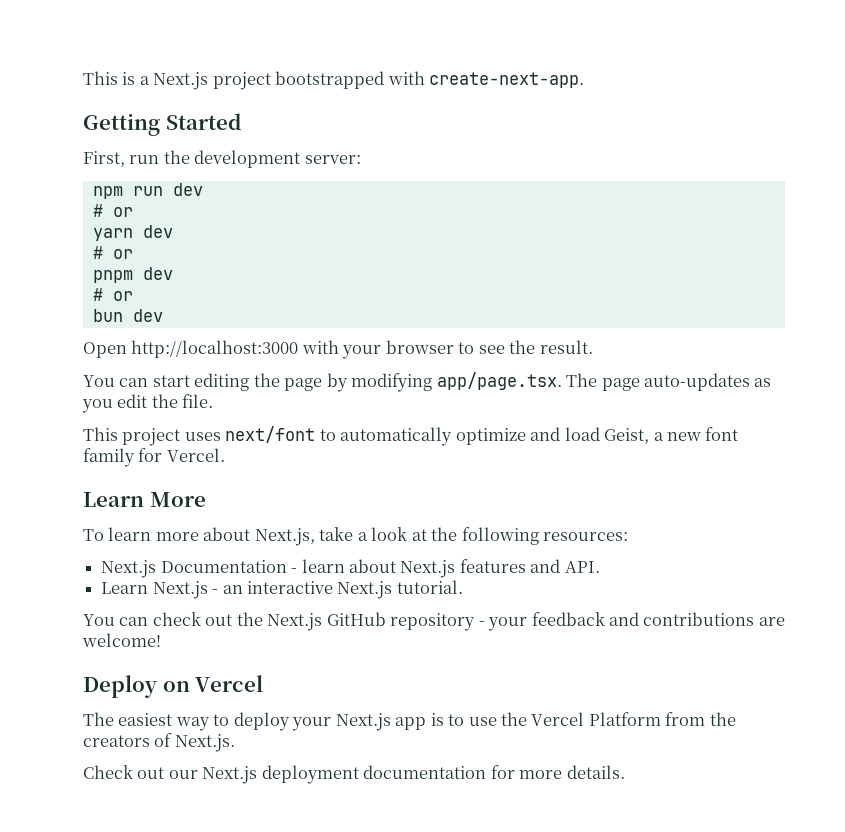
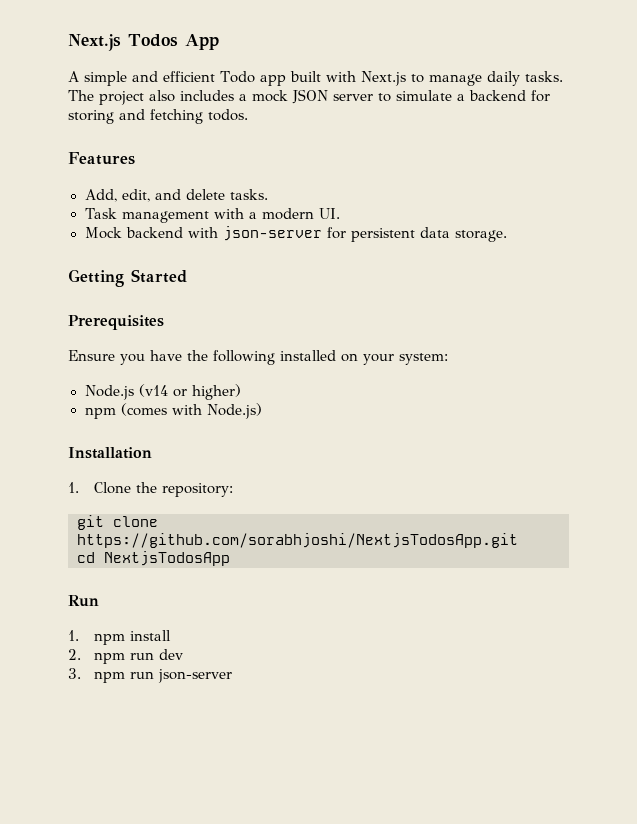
[83,71,585,90] [83,113,241,136] [83,150,361,168] [92,183,203,199] [92,204,133,217] [92,225,173,241] [92,246,133,259] [92,267,173,283] [92,288,133,301] [92,309,163,322] [83,340,593,359] [83,372,772,392] [82,394,214,413] [83,426,739,446] [83,448,225,467] [83,492,206,507] [83,527,629,546] [101,559,600,578] [101,580,463,599] [83,612,785,631] [82,633,161,647] [83,675,264,698] [83,712,736,731] [83,733,235,752] [83,765,625,784] This is a Next.js project bootstrapped with create-next-app. // Getting Started // First, run the development server: // npm run dev // # or // yarn dev // # or // pnpm dev // # or // bun dev // Open http://localhost:3000 with your browser to see the result. // You can start editing the page by modifying app/page.tsx. The page auto-updates as you edit the file. // This project uses next/font to automatically optimize and load Geist, a new font family for Vercel. // Learn More // To learn more about Next.js, take a look at the following resources: // Next.js Documentation - learn about Next.js features and API. // Learn Next.js - an interactive Next.js tutorial. // You can check out the Next.js GitHub repository - your feedback and contributions are welcome! // Deploy on Vercel // The easiest way to deploy your Next.js app is to use the Vercel Platform from the creators of Next.js. // Check out our Next.js deployment documentation for more details. -> [68,34,219,51] [68,71,563,86] [68,89,550,105] [68,109,248,124] [68,152,135,165] [84,189,268,202] [84,208,341,223] [84,226,507,242] [68,269,187,287] [68,315,164,330] [68,350,448,365] [84,384,241,400] [84,403,262,419] [68,447,152,459] [68,482,233,497] [77,515,158,530] [77,533,518,548] [77,551,230,566] [68,595,99,607] [68,630,171,645] [68,649,183,664] [68,668,232,683] Next.js Todos App // A simple and efficient Todo app built with Next.js to manage daily tasks. The project also includes a mock JSON server to simulate a backend for storing and fetching todos. // Features // Add, edit, and delete tasks. // Task management with a modern UI. // Mock backend with json-server for persistent data storage. // Getting Started // Prerequisites // Ensure you have the following installed on your system: // Node.js (v14 or higher) // npm (comes with Node.js) // Installation // 1. Clone the repository: // git clone https://github.com/sorabhjoshi/NextjsTodosApp.git // cd NextjsTodosApp // Run // 1. npm install // 2. npm run dev // 3. npm run json-server

